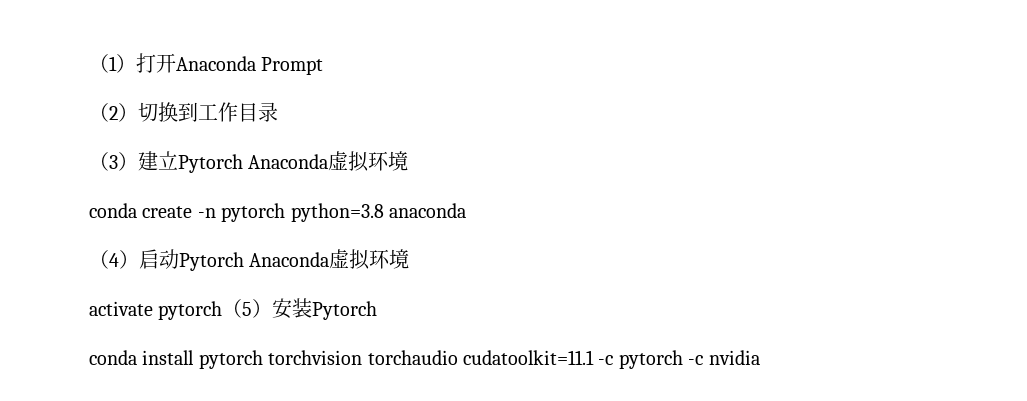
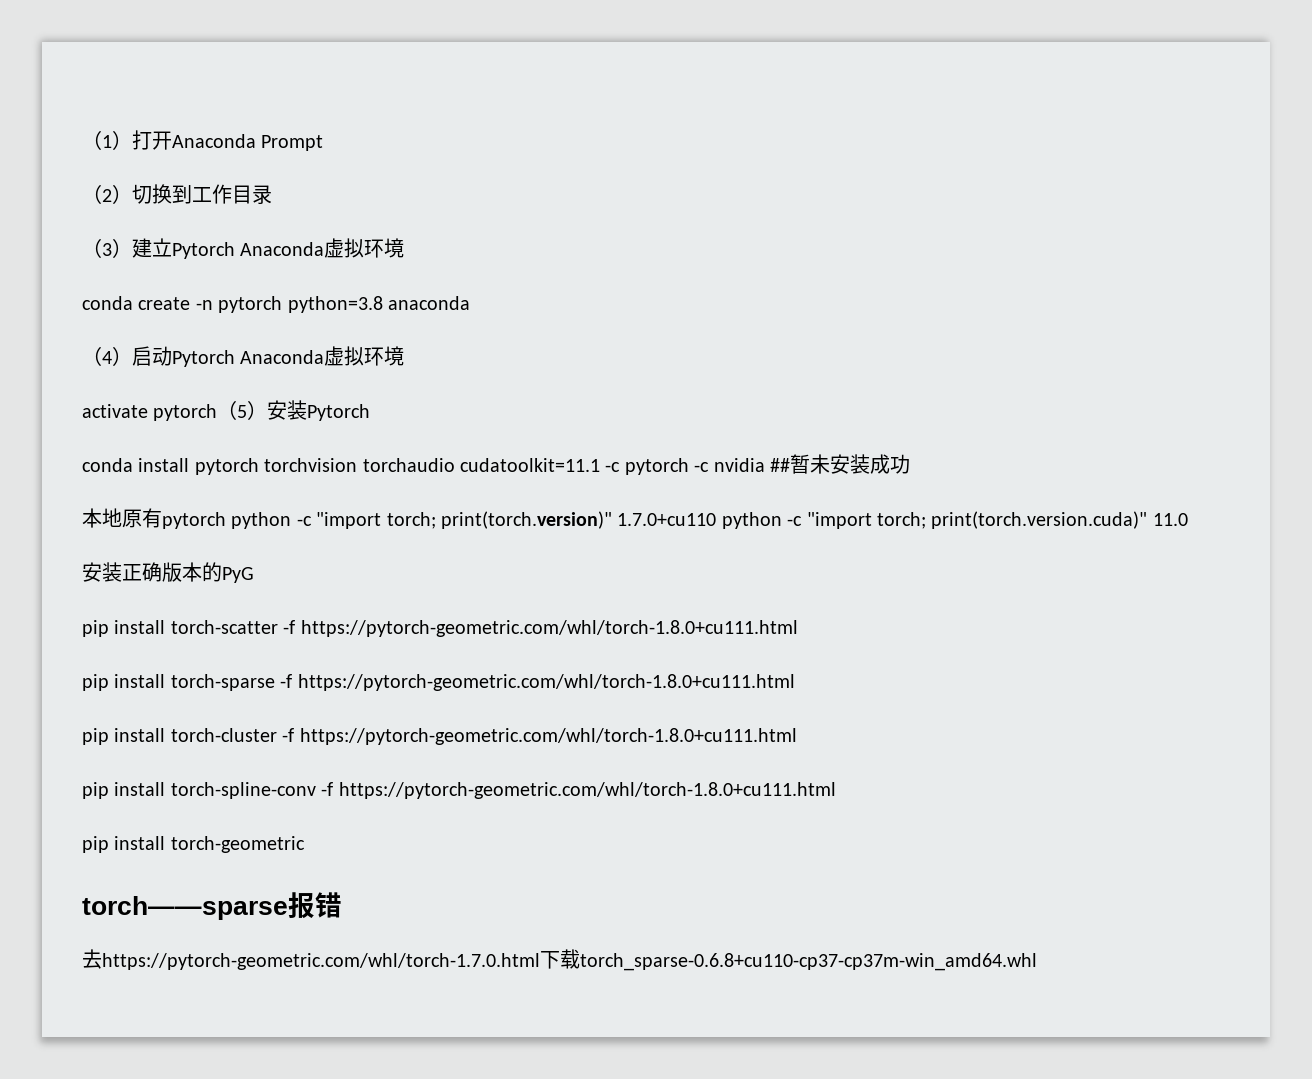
(760, 357) none -> [769,454,910,474] [82,508,1188,529] [82,562,254,583] [82,620,798,637] [82,674,795,691] [82,728,797,745] [82,782,836,799] [82,836,305,853] [82,892,342,920] [82,949,1037,971] ##暂未安装成功 // 本地原有pytorch python -c "import torch; print(torch.version)" 1.7.0+cu110 python -c "import torch; print(torch.version.cuda)" 11.0 // 安装正确版本的PyG // pip install torch-scatter -f https://pytorch-geometric.com/whl/torch-1.8.0+cu111.html // pip install torch-sparse -f https://pytorch-geometric.com/whl/torch-1.8.0+cu111.html // pip install torch-cluster -f https://pytorch-geometric.com/whl/torch-1.8.0+cu111.html // pip install torch-spline-conv -f https://pytorch-geometric.com/whl/torch-1.8.0+cu111.html // pip install torch-geometric // torch——sparse报错 // 去https://pytorch-geometric.com/whl/torch-1.7.0.html下载torch_sparse-0.6.8+cu110-cp37-cp37m-win_amd64.whl

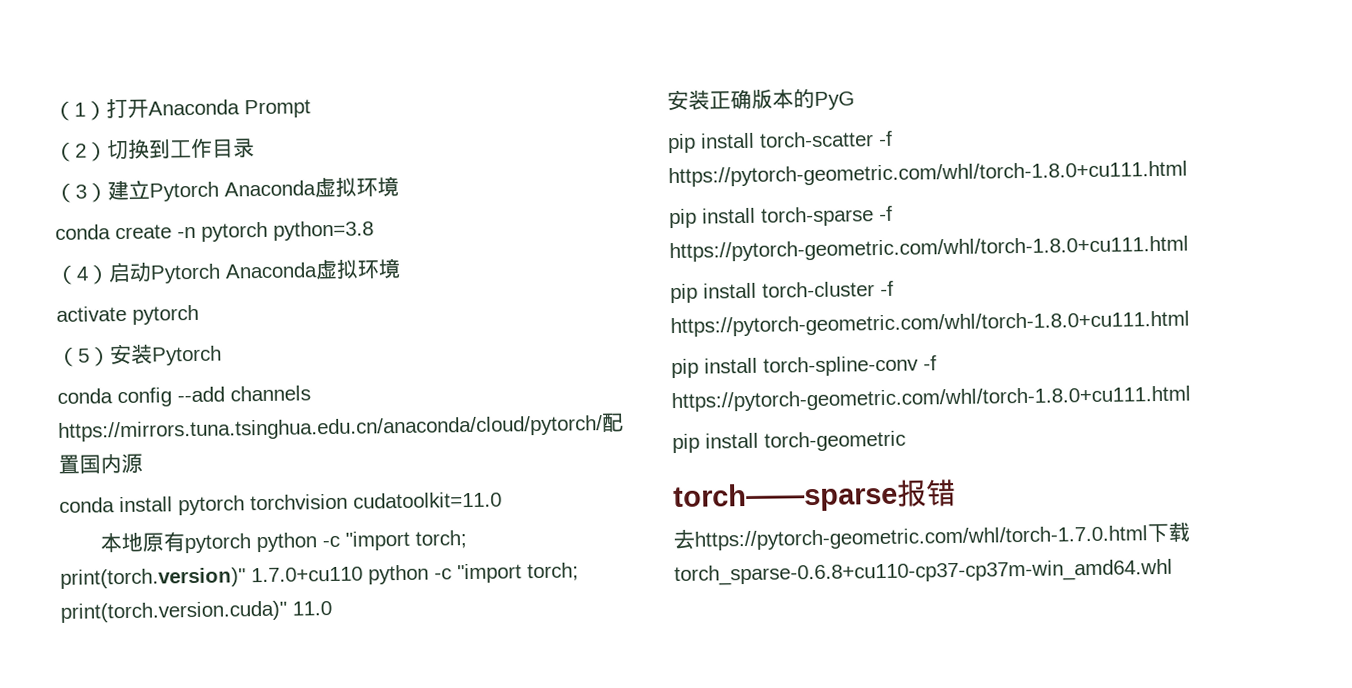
[388,296,470,310] anaconda -> (374, 230) none
(218, 412) none -> (199, 314) //
[138,454,910,475] install pytorch torchvision torchaudio cudatoolkit=11.1 -c pytorch -c nvidia ##暂未安装成功 -> [117,385,311,408] [58,412,624,442] [58,453,143,474] [59,491,502,516] config --add channels https://mirrors.tuna.tsinghua.edu.cn/anaconda/cloud/pytorch/配置国内源 // conda install pytorch torchvision cudatoolkit=11.0

